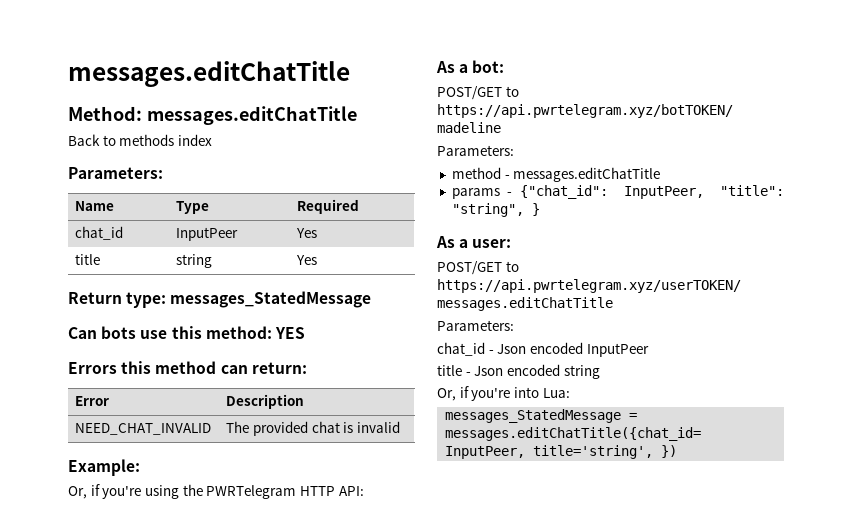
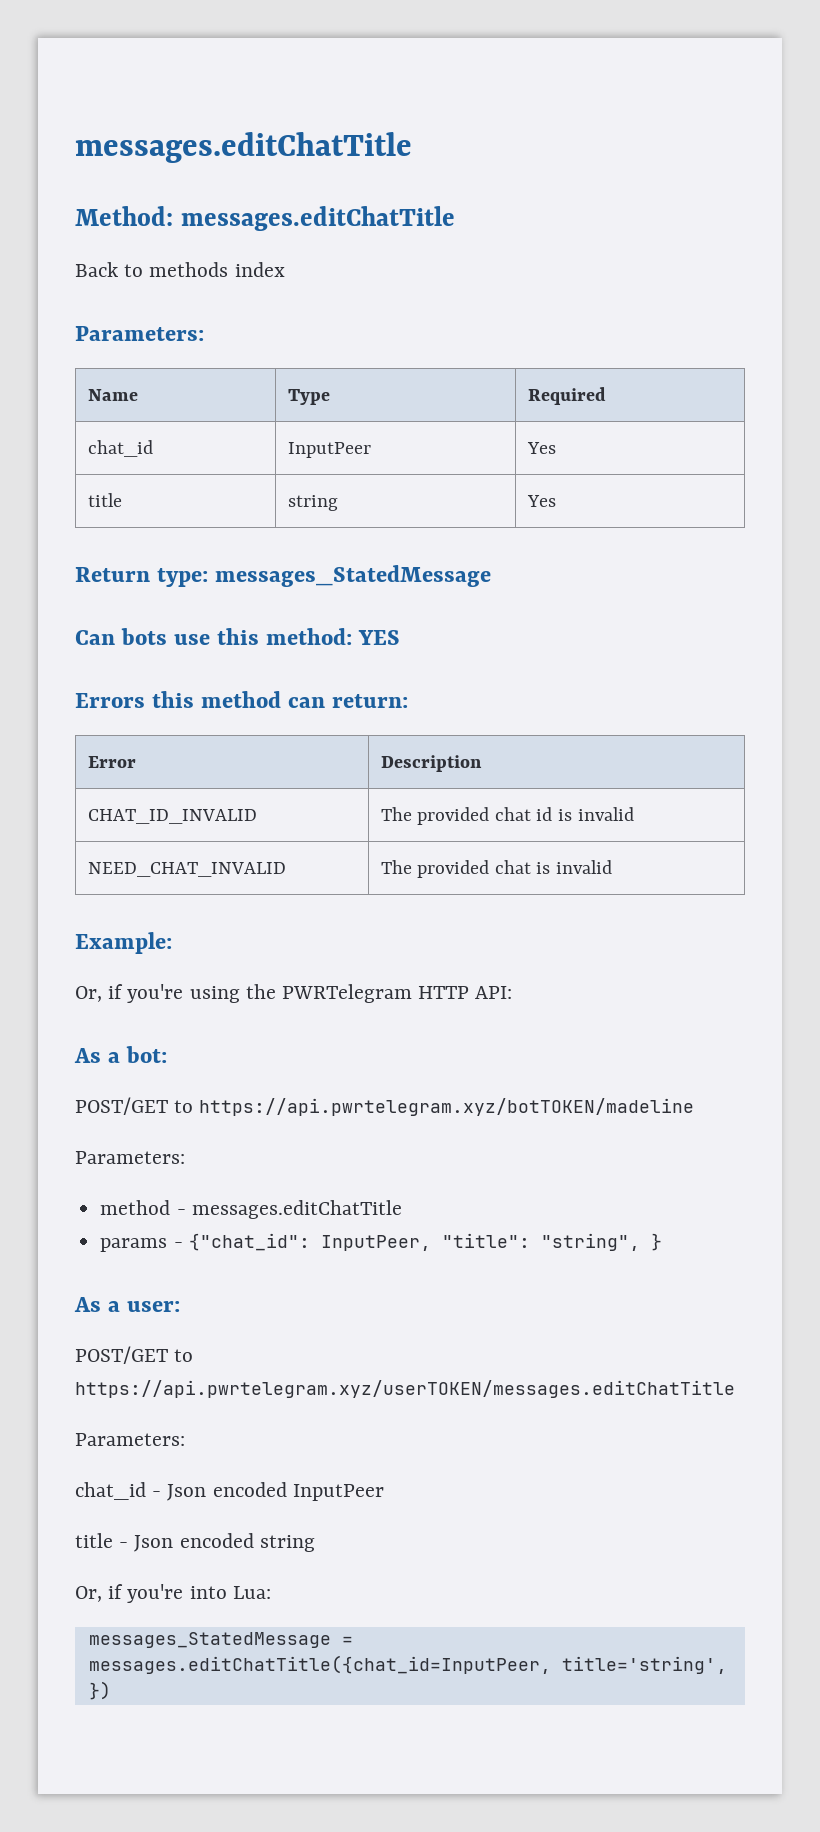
(305, 401) none -> [87,809,257,824] [380,807,634,825] // CHAT_ID_INVALID | The provided chat id is invalid

